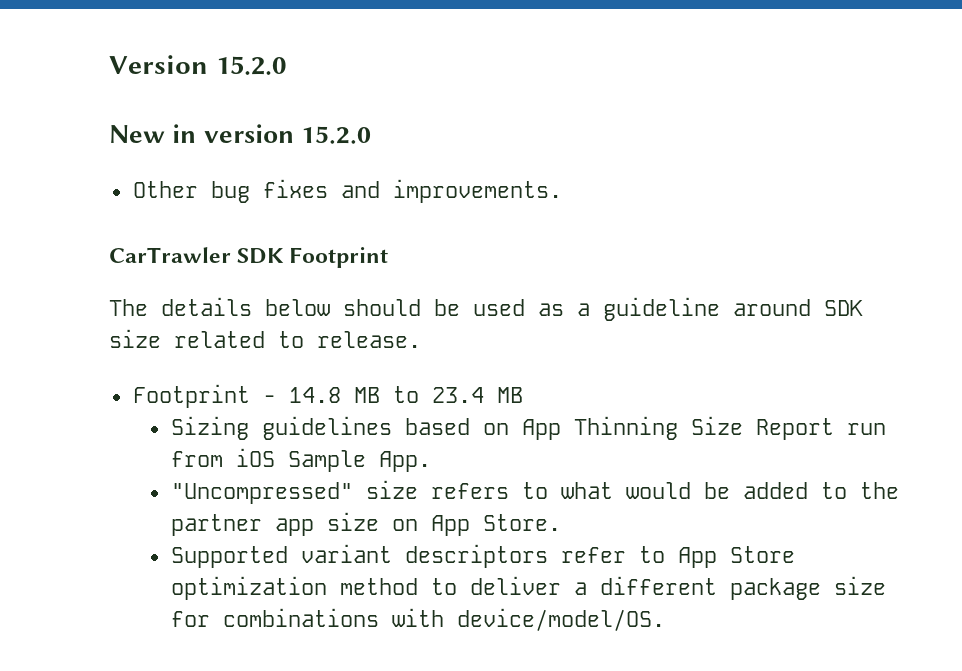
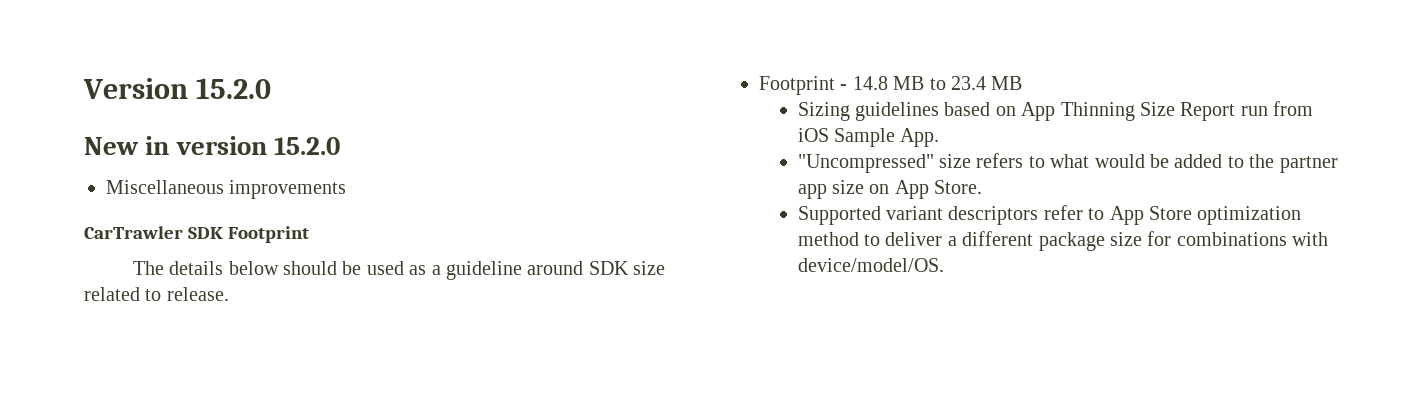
[132,179,562,203] Other bug fixes and improvements. -> [106,180,347,199] Miscellaneous improvements

